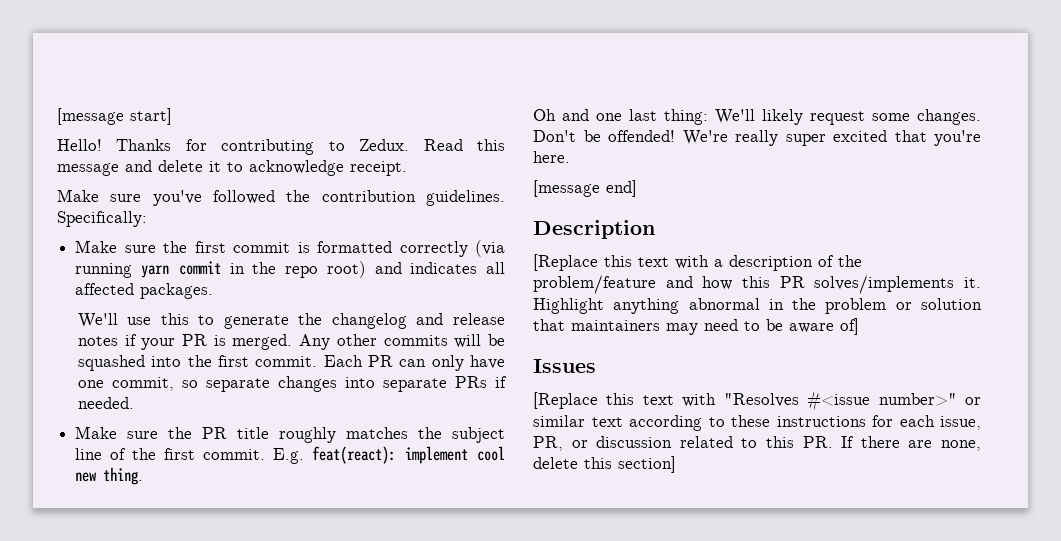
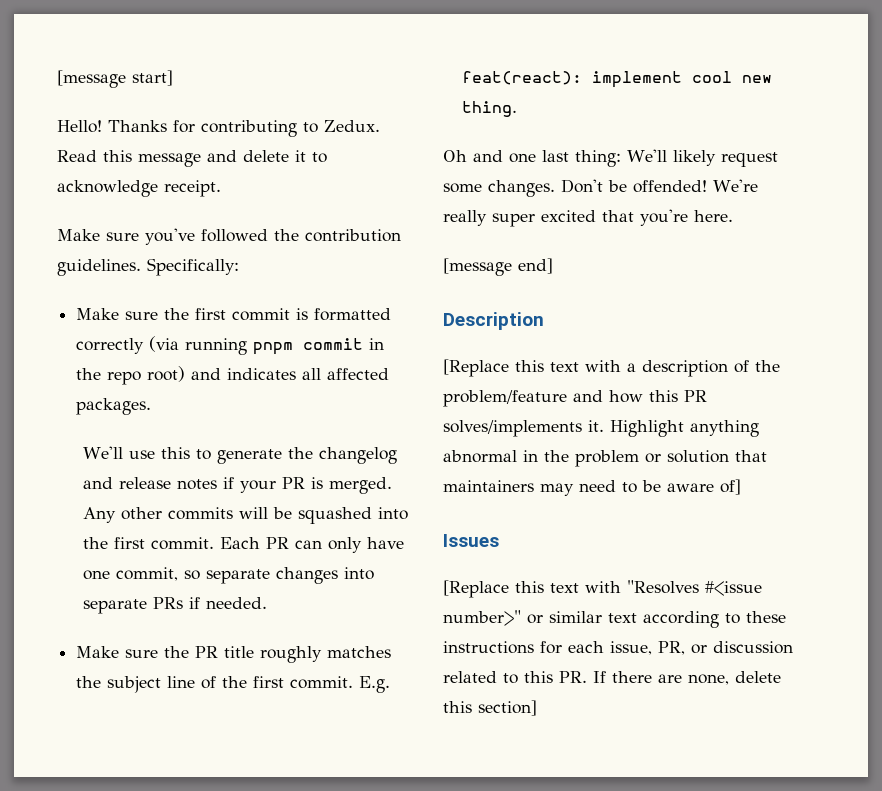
[140,265,169,278] yarn -> [253,342,294,355] pnpm

